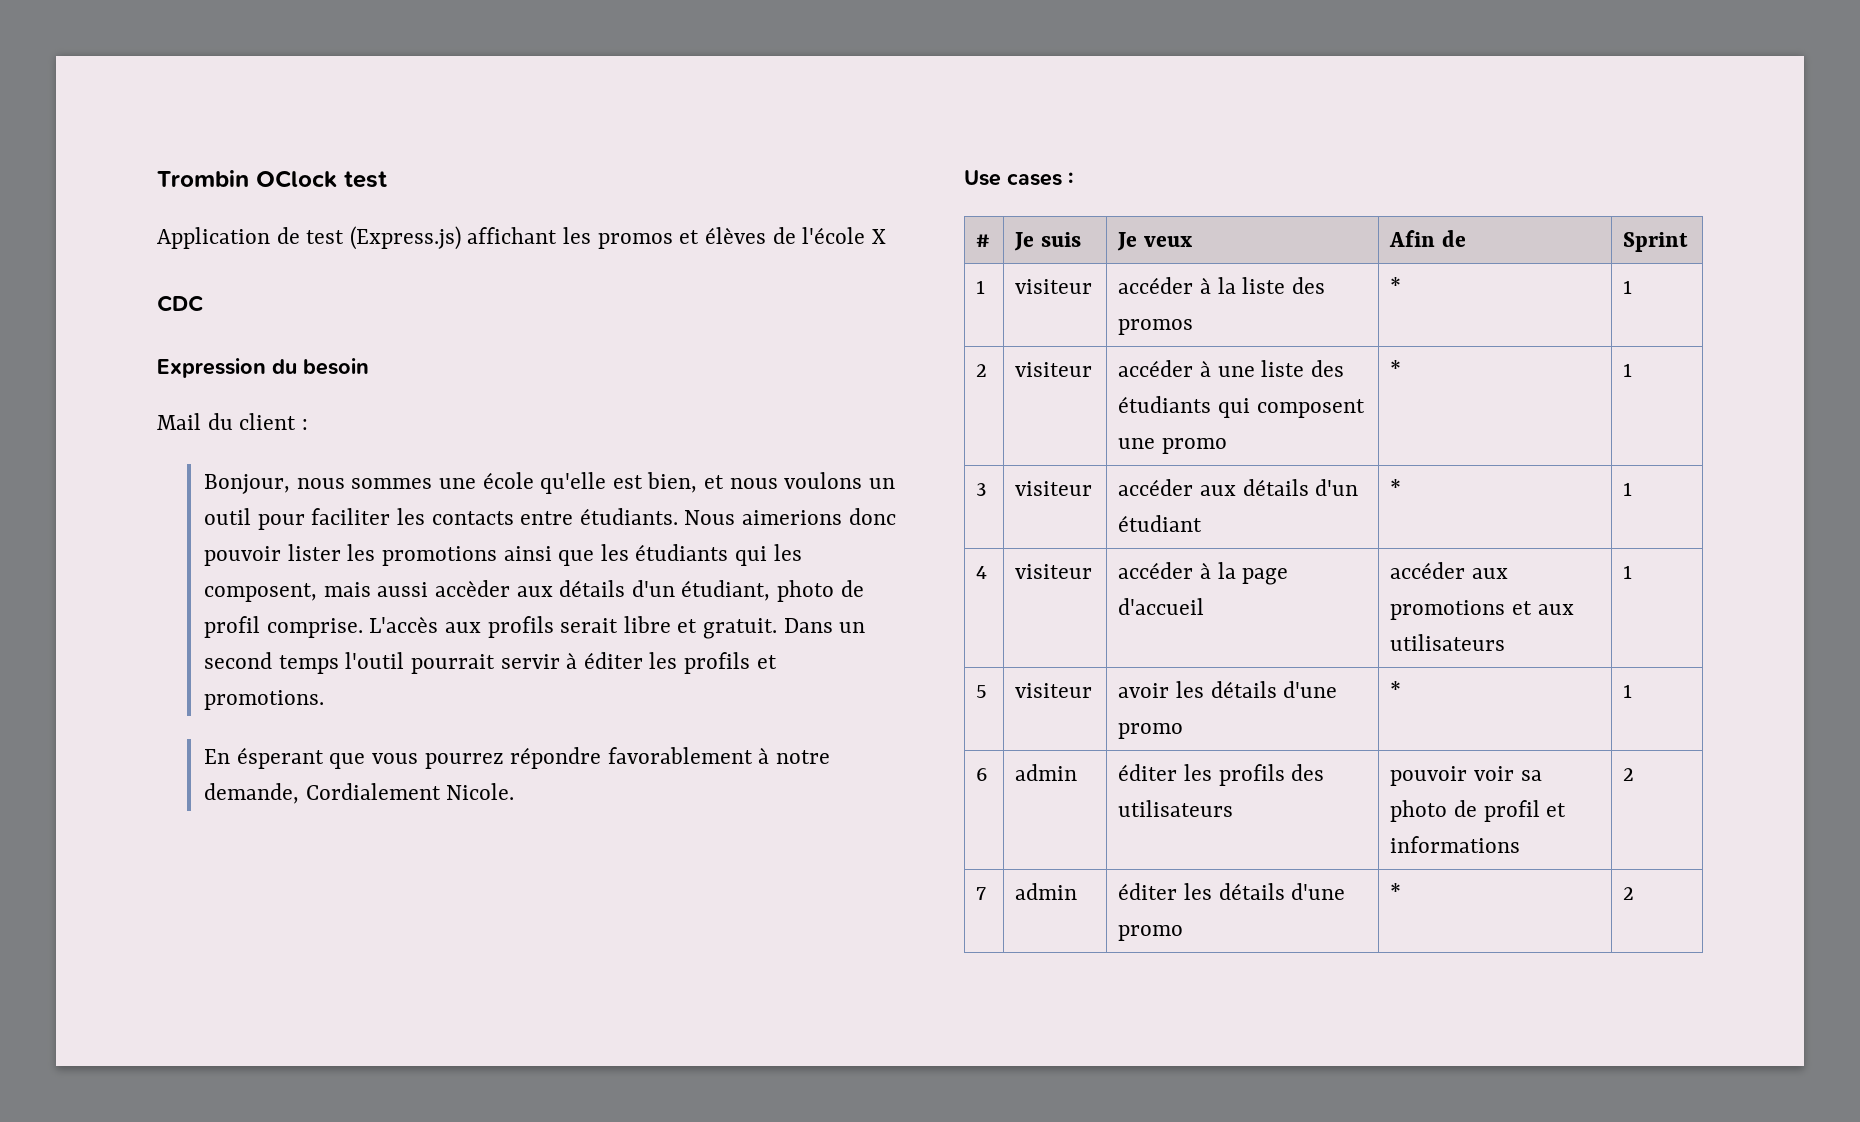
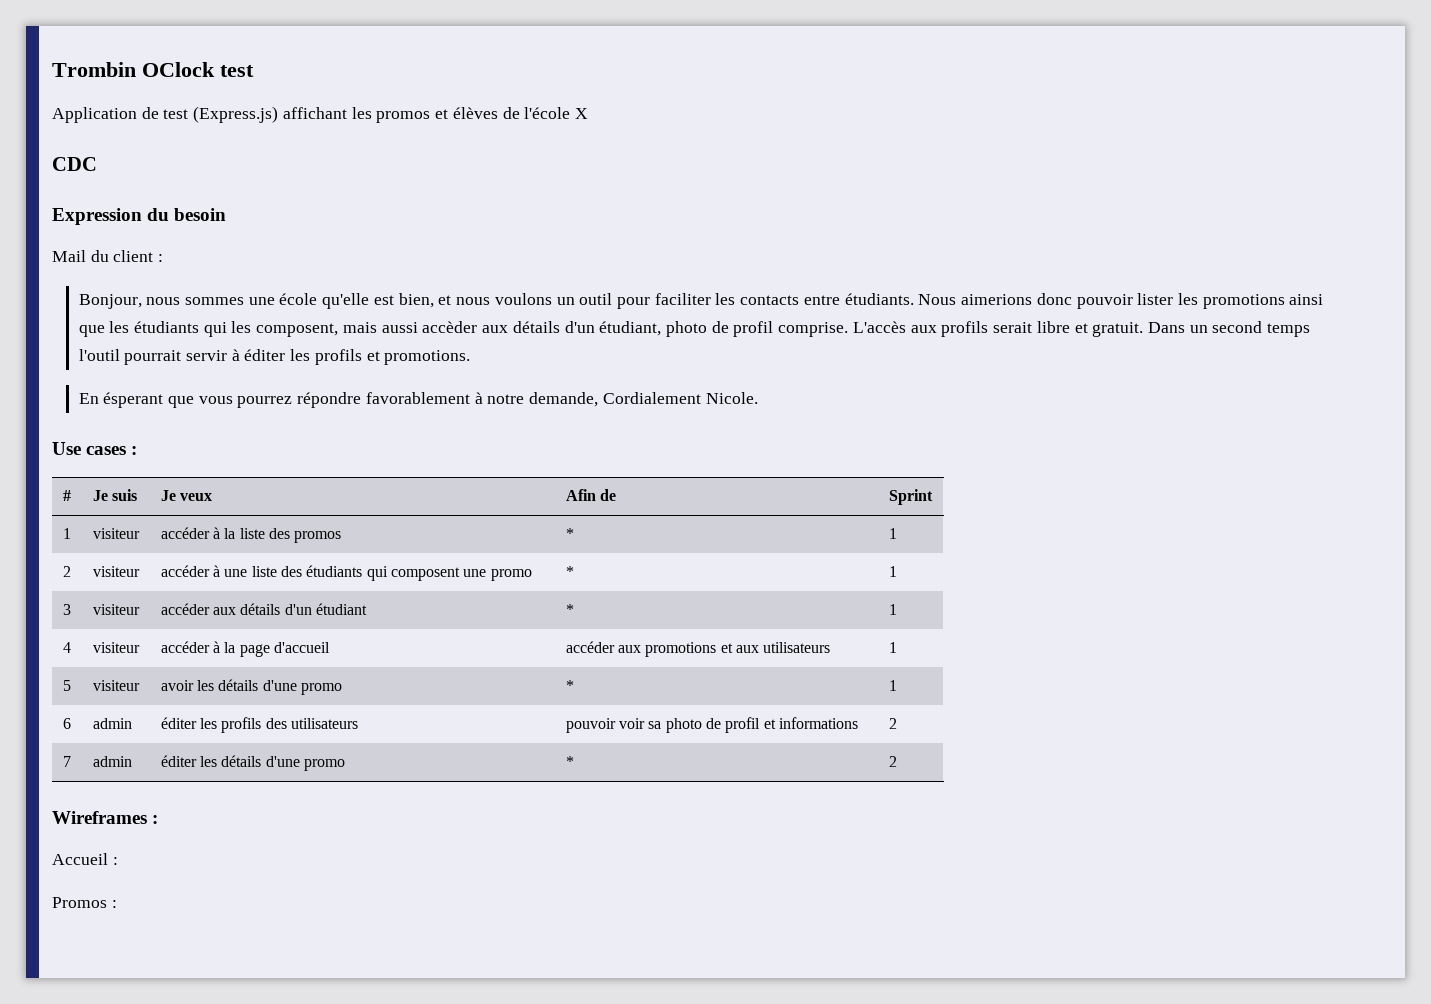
(1635, 893) none -> [52,811,159,824] [52,853,118,865] [52,897,117,908] // Wireframes : // Accueil : // Promos :

